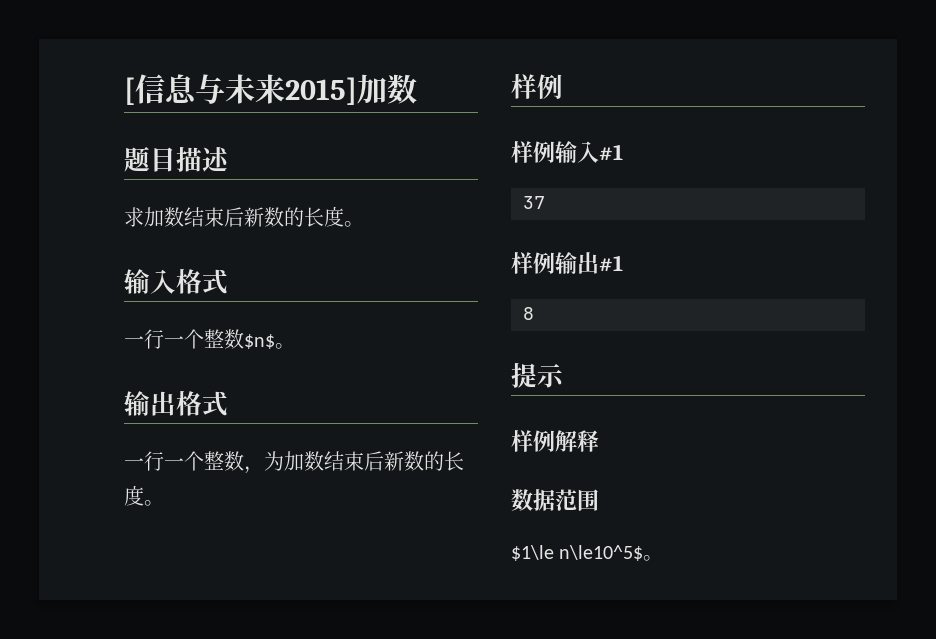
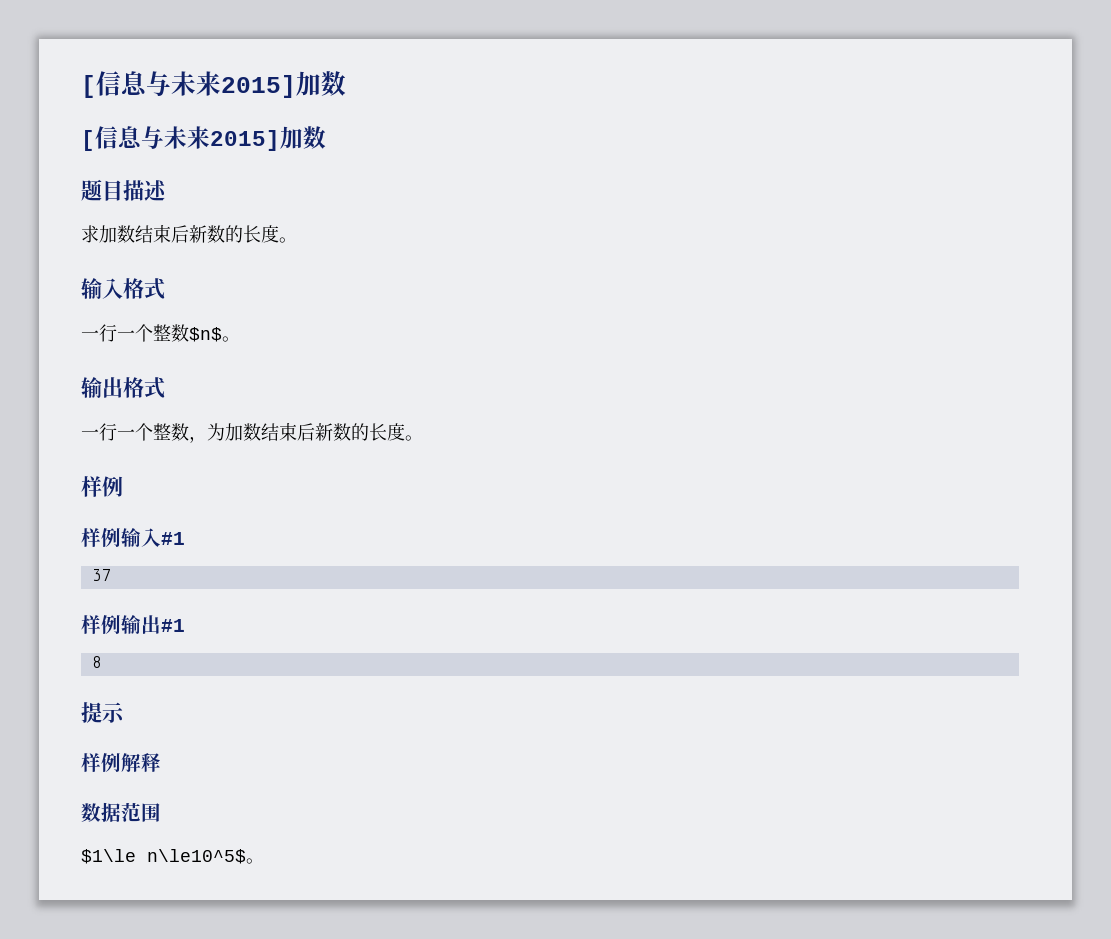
[124,74,417,105] [信息与未来2015]加数 -> [81,71,346,98] [81,126,326,151] [信息与未来2015]加数 // [信息与未来2015]加数

